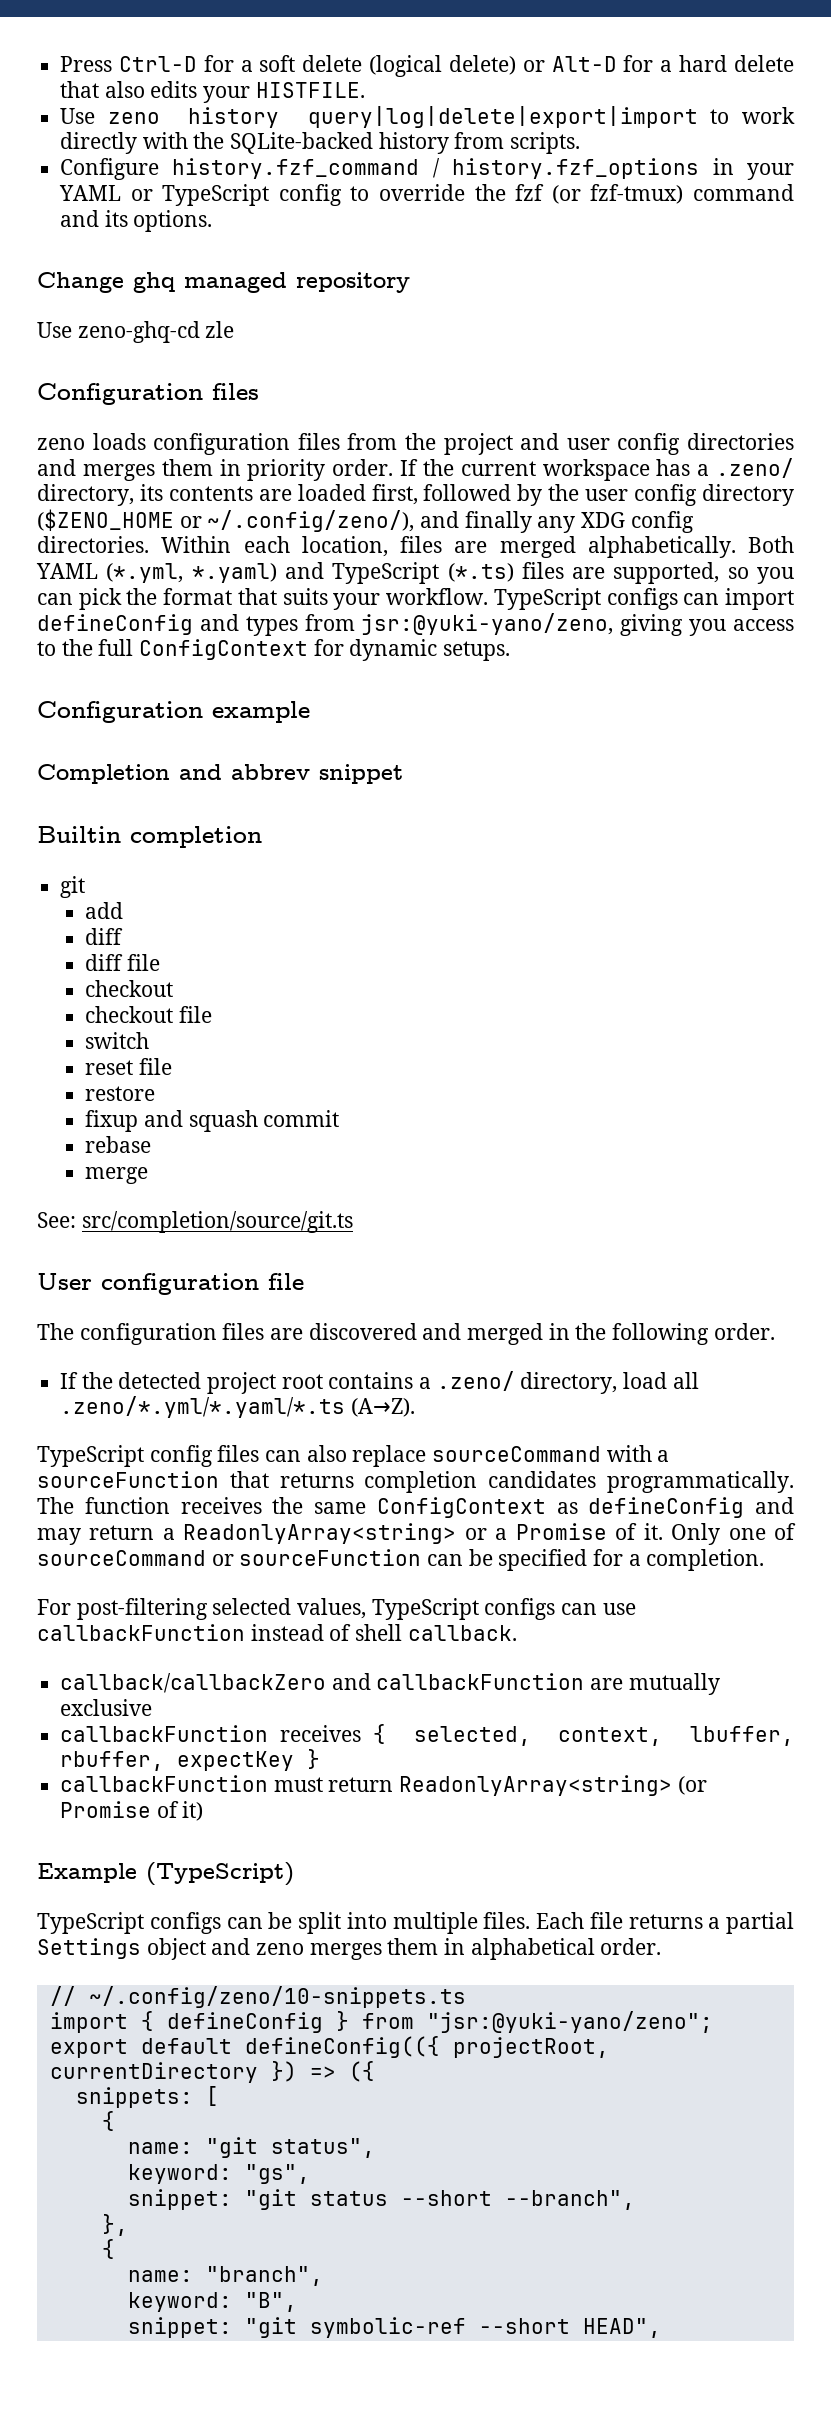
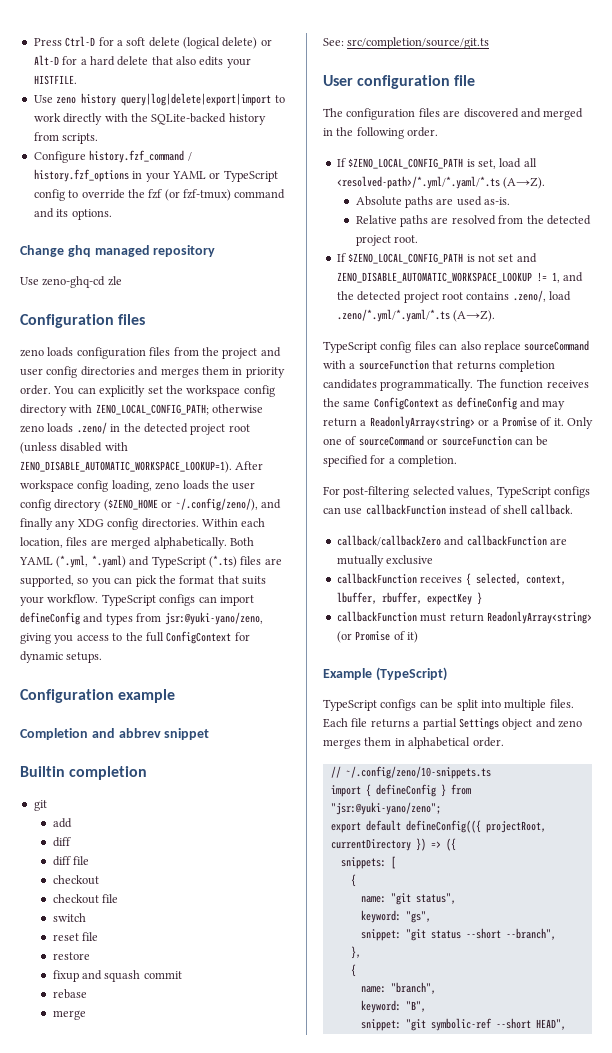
[400,458,795,481] [37,484,543,506] If the current workspace has a .zeno/ directory, its contents are loaded first, followed by -> [53,385,275,397] [20,404,264,416] [20,422,250,435] [20,442,128,454] [20,461,264,473] [20,480,209,492] You can explicitly set the workspace config directory with ZENO_LOCAL_CONFIG_PATH; otherwise zeno loads .zeno/ in the detected project root (unless disabled with ZENO_DISABLE_AUTOMATIC_WORKSPACE_LOOKUP=1). After workspace config loading, zeno loads
(79, 1380) none -> [348,158,537,169] [336,176,546,189] [355,196,511,208] [355,215,591,227] [355,235,419,246] [336,253,537,264] [336,272,584,283] $ZENO_LOCAL_CONFIG_PATH is set, load all <resolved-path>/*.yml/*.yaml/*.ts (A→Z). // Absolute paths are used as-is. // Relative paths are resolved from the detected project root. // If $ZENO_LOCAL_CONFIG_PATH is not set and ZENO_DISABLE_AUTOMATIC_WORKSPACE_LOOKUP != 1, and
[419,1371,699,1394] a .zeno/ directory, load all -> [512,290,571,302] .zeno/, load

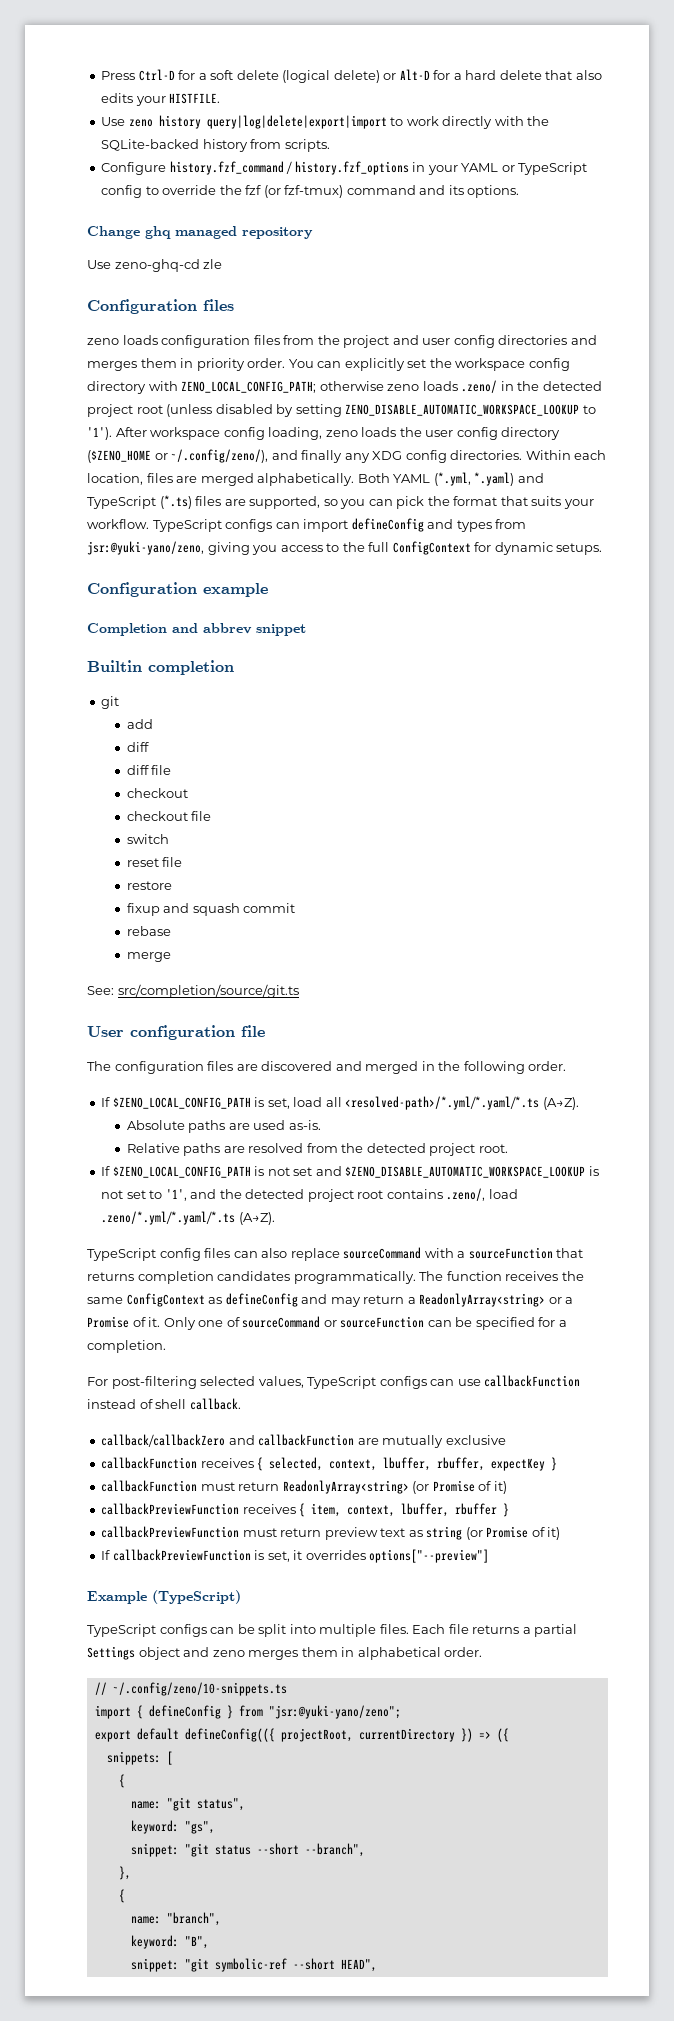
[104,442,128,451] [20,461,232,473] with ZENO_DISABLE_AUTOMATIC_WORKSPACE_LOOKUP=1). -> [276,404,596,417] [87,427,112,440] by setting ZENO_DISABLE_AUTOMATIC_WORKSPACE_LOOKUP to '1').
[336,272,560,283] ZENO_DISABLE_AUTOMATIC_WORKSPACE_LOOKUP != 1, -> [345,1166,599,1178] [101,1189,187,1201] $ZENO_DISABLE_AUTOMATIC_WORKSPACE_LOOKUP is not set to '1',
(418, 637) none -> [101,1503,510,1517] [101,1526,561,1540] [101,1549,490,1563] // callbackPreviewFunction receives { item, context, lbuffer, rbuffer } // callbackPreviewFunction must return preview text as string (or Promise of it) // If callbackPreviewFunction is set, it overrides options["--preview"]

